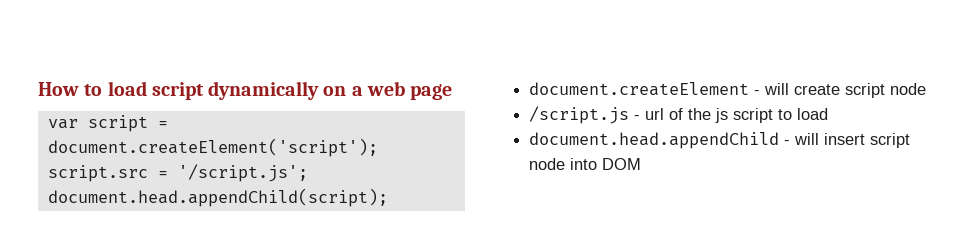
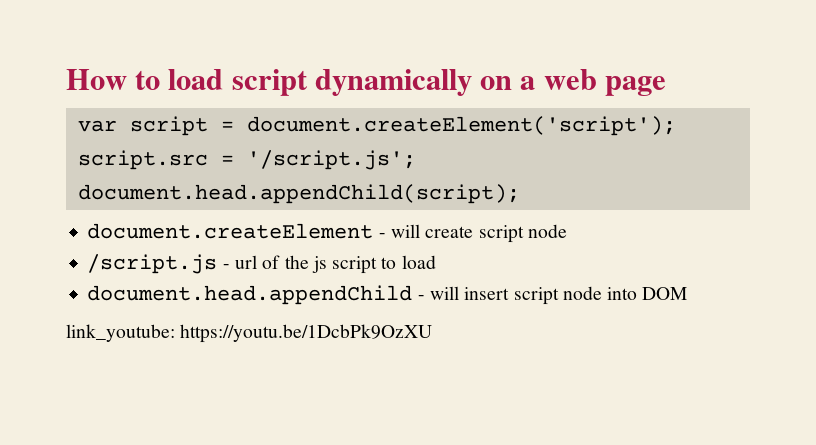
(642, 164) none -> [66,324,433,343] // link_youtube: https://youtu.be/1DcbPk9OzXU

